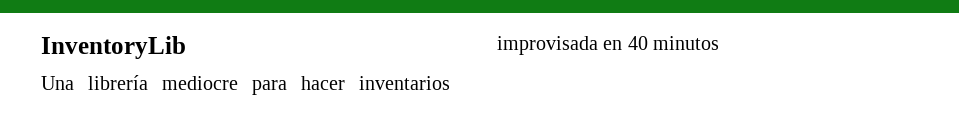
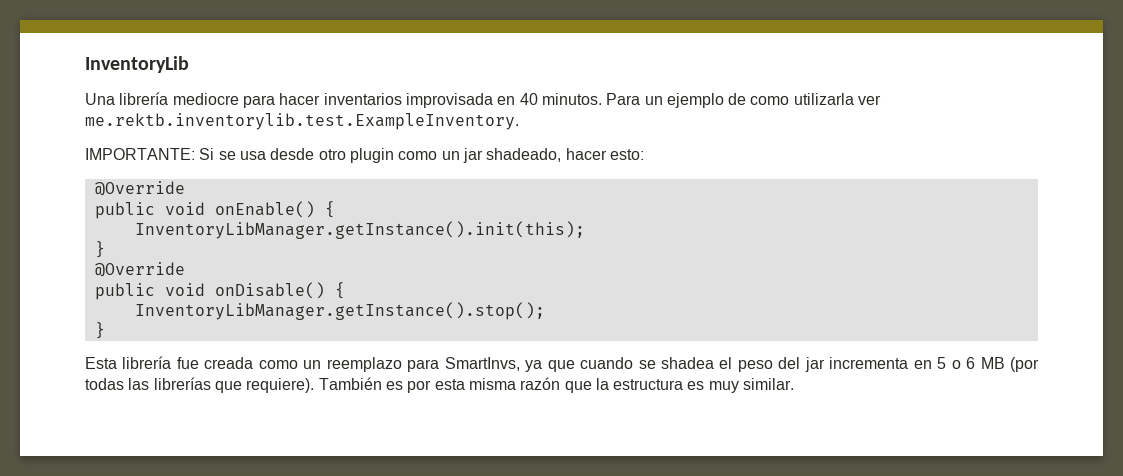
[653,36,720,50] minutos -> [541,93,882,108] [85,113,519,130] [85,148,644,163] [94,181,185,196] [94,201,335,219] [134,221,585,239] [94,241,105,258] [94,262,185,277] [94,282,345,300] [134,302,545,320] [94,322,105,339] [85,356,1040,372] [85,377,795,393] minutos. Para un ejemplo de como utilizarla ver me.rektb.inventorylib.test.ExampleInventory. // IMPORTANTE: Si se usa desde otro plugin como un jar shadeado, hacer esto: // @Override // public void onEnable() { // InventoryLibManager.getInstance().init(this); // } // @Override // public void onDisable() { // InventoryLibManager.getInstance().stop(); // } // Esta librería fue creada como un reemplazo para SmartInvs, ya que cuando se shadea el peso del jar incrementa en 5 o 6 MB (por todas las librerías que requiere). También es por esta misma razón que la estructura es muy similar.

